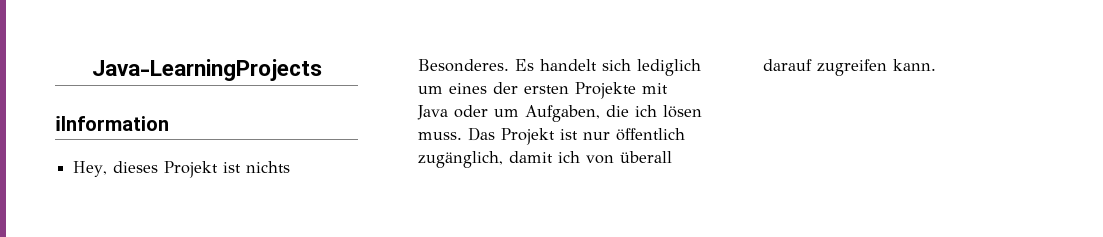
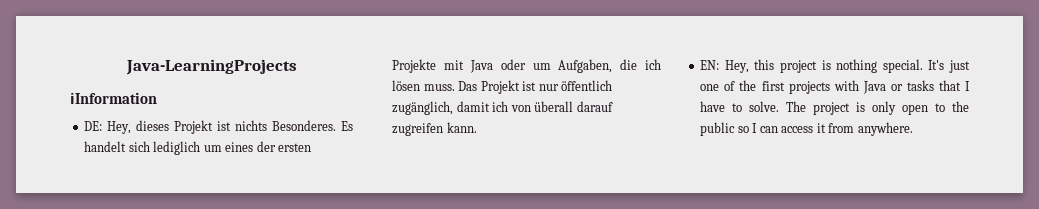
(169, 123) none -> [84,121,103,131] DE:
(937, 65) none -> [700,59,970,73] [700,80,970,94] [700,101,969,115] [700,122,913,136] // EN: Hey, this project is nothing special. It's just one of the first projects with Java or tasks that I have to solve. The project is only open to the public so I can access it from anywhere.

